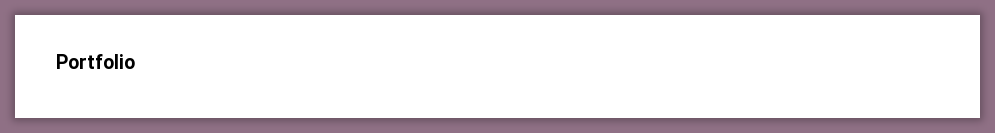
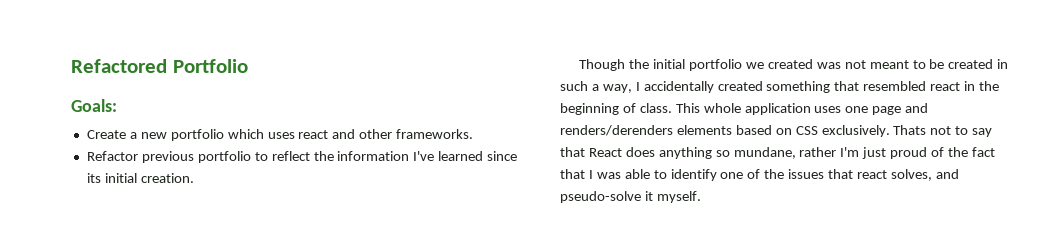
(56, 61) none -> [71,59,167,73] Refactored
(135, 61) none -> [71,99,117,112] [86,129,474,141] [86,151,518,163] [86,173,194,183] [579,59,1009,71] [560,81,1000,93] [560,103,929,115] [560,125,993,137] [560,147,995,159] [560,169,959,181] [560,191,701,203] // Goals: // Create a new portfolio which uses react and other frameworks. // Refactor previous portfolio to reflect the information I've learned since its initial creation. // Though the initial portfolio we created was not meant to be created in such a way, I accidentally created something that resembled react in the beginning of class. This whole application uses one page and renders/derenders elements based on CSS exclusively. Thats not to say that React does anything so mundane, rather I'm just proud of the fact that I was able to identify one of the issues that react solves, and pseudo-solve it myself.

